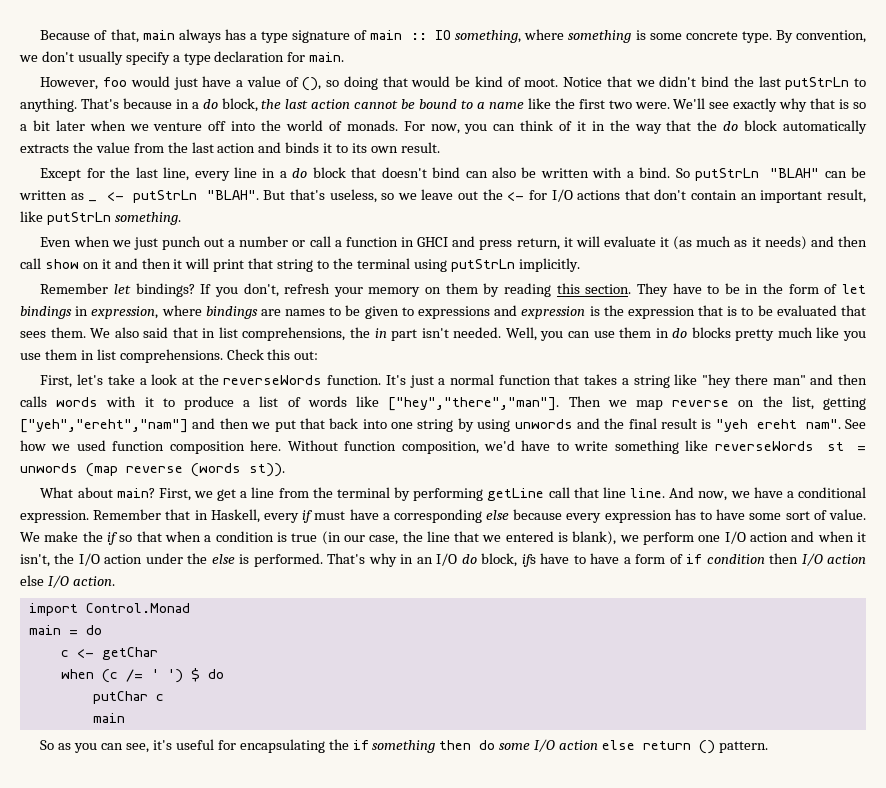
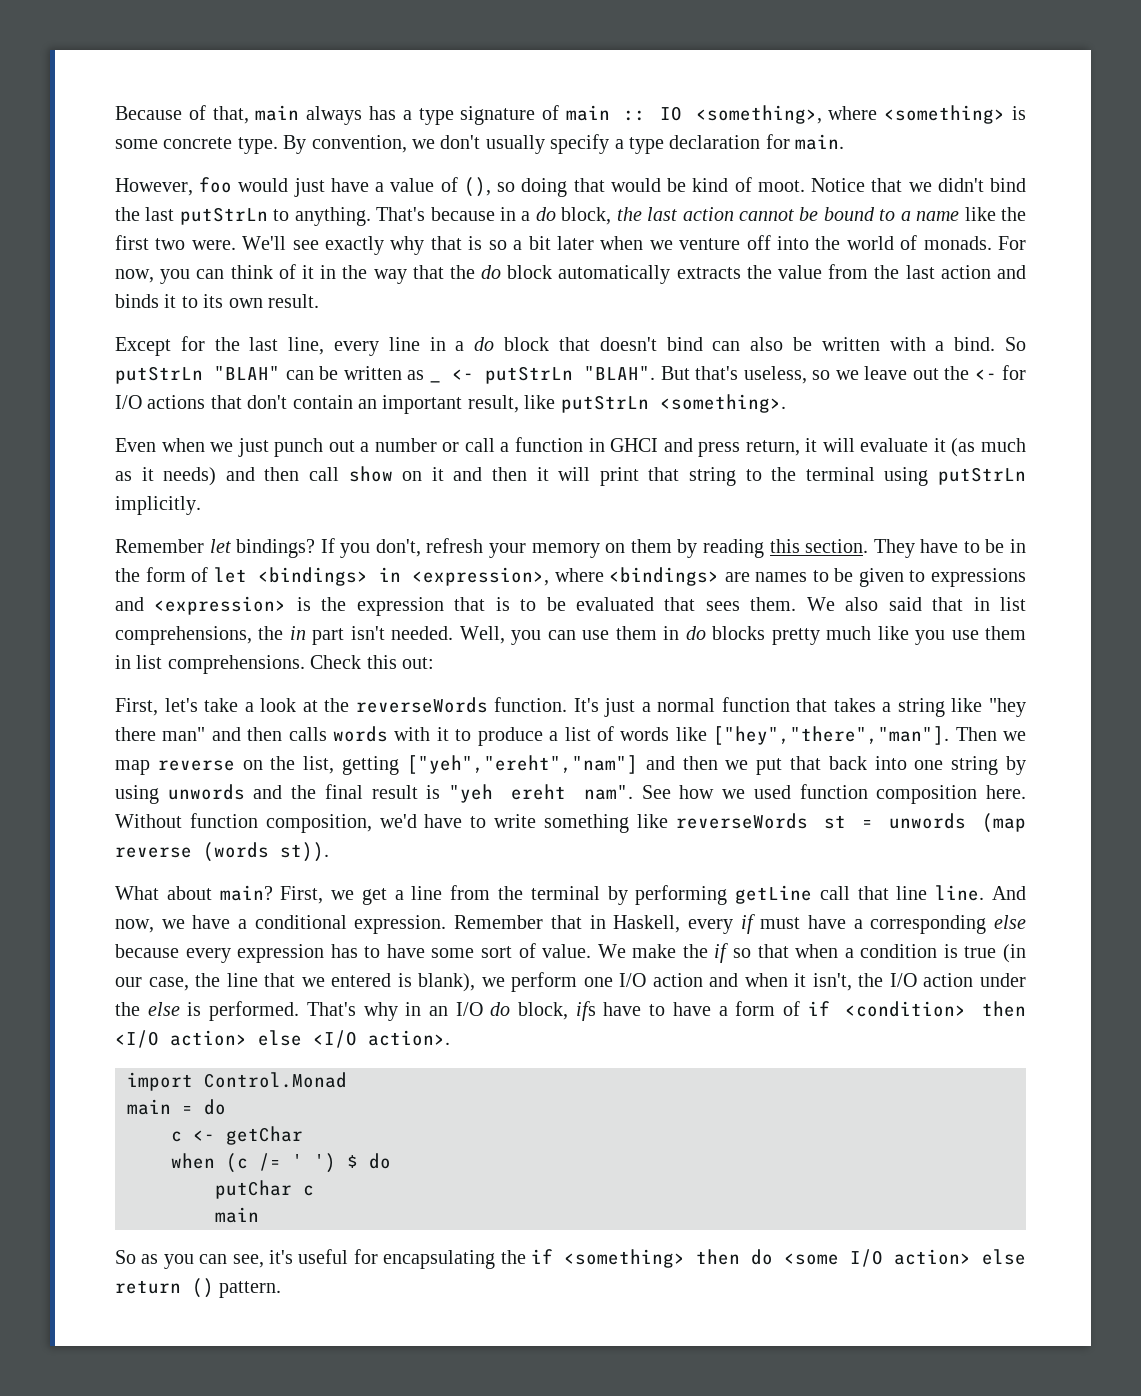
[455,29,632,43] something, where something -> [695,105,1006,124] <something>, where <something>
[114,212,181,225] something. -> [659,394,786,413] <something>.
[20,305,258,319] bindings in expression, where bindings -> [257,567,720,586] <bindings> in <expression>, where <bindings>
[521,306,586,319] expression -> [154,596,287,615] <expression>
[706,553,867,566] [20,575,115,588] condition then I/O action else I/O action. -> [845,1001,1026,1017] [115,1030,450,1048] <condition> then <I/O action> else <I/O action>.
[372,740,436,753] something -> [564,1249,685,1268] <something>
[499,739,599,752] some I/O action -> [784,1249,971,1267] <some I/O action>

